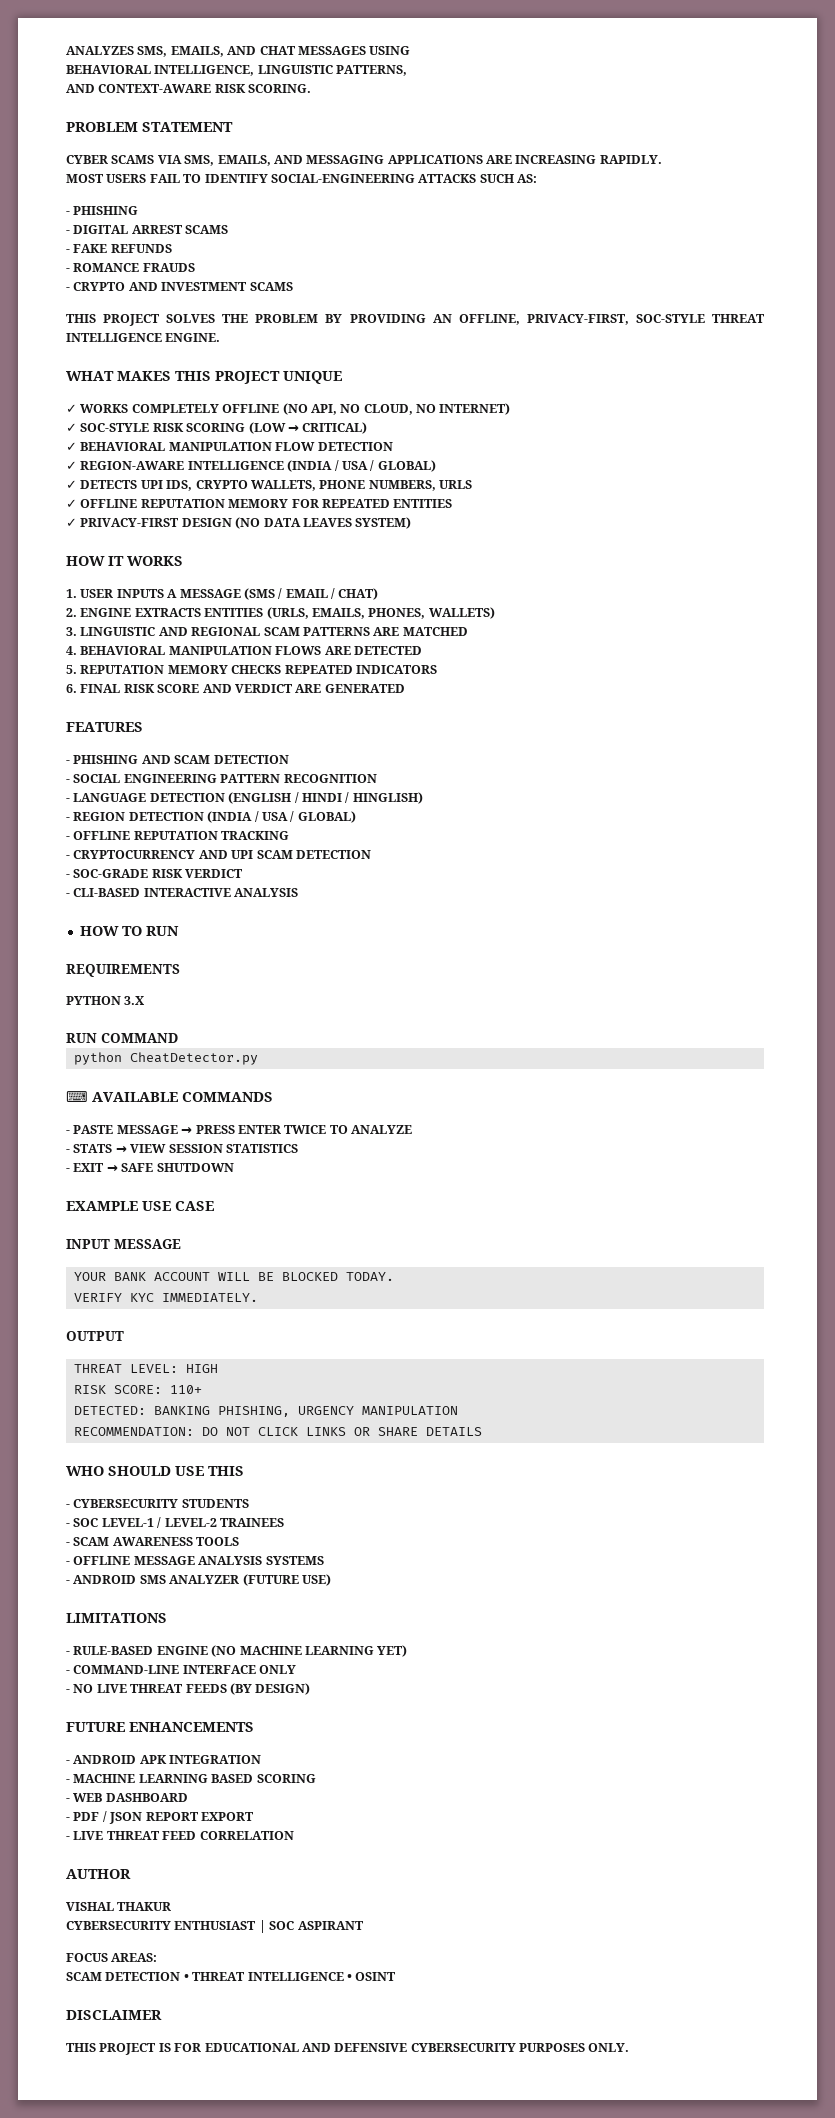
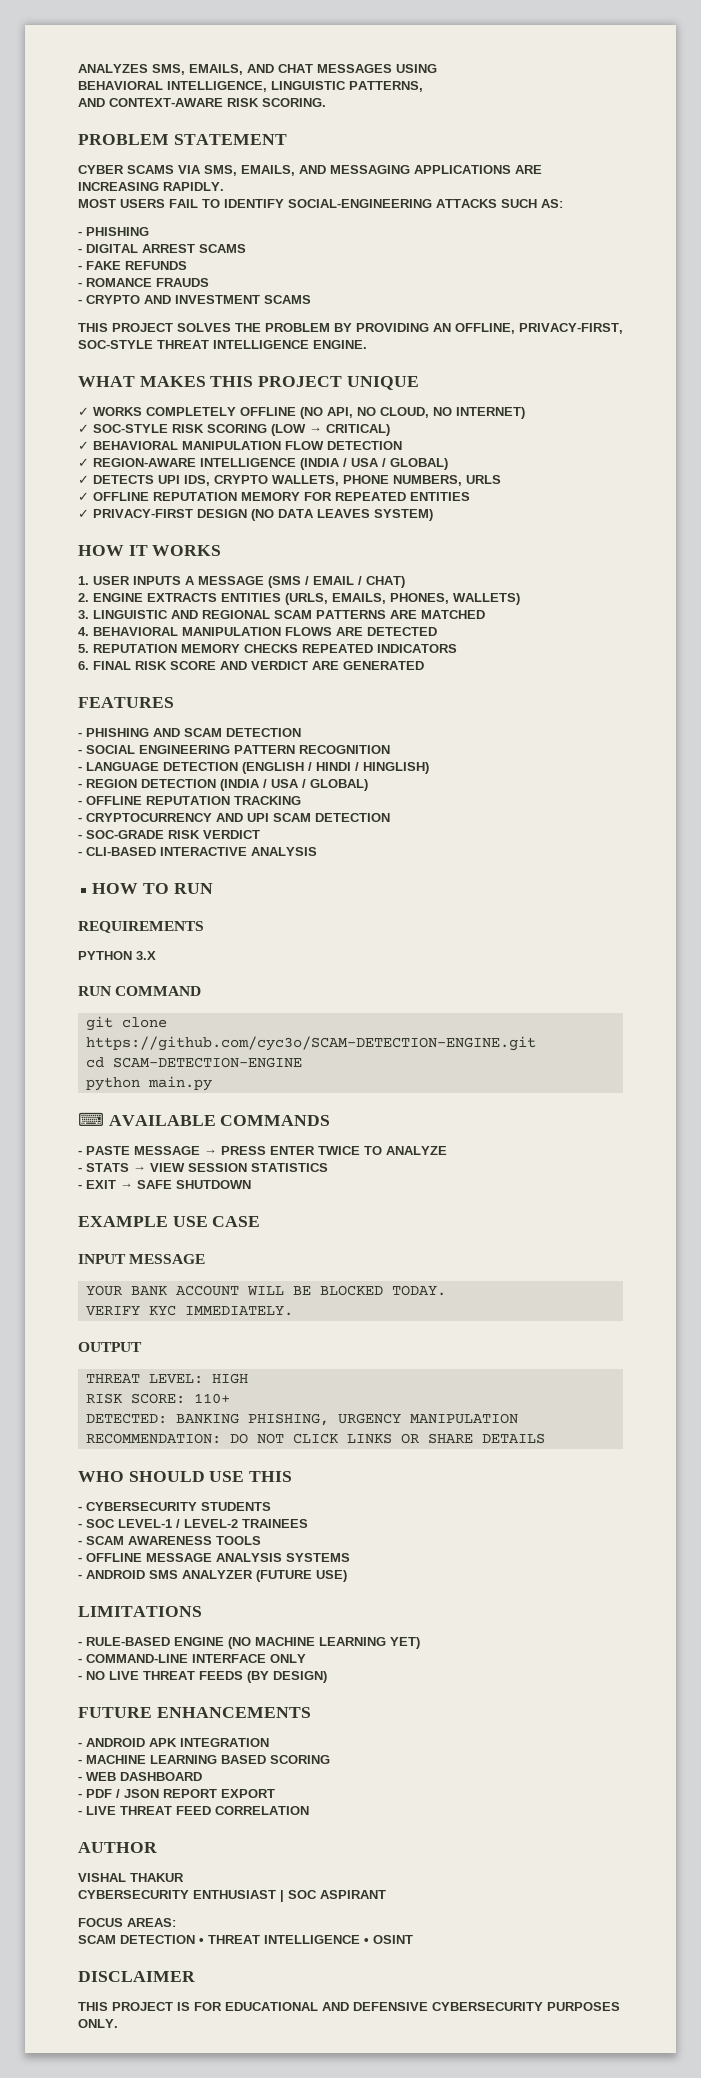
(178, 1038) none -> [85,1016,167,1031] [85,1036,536,1051] [85,1057,302,1068] // git clone https://github.com/cyc3o/SCAM-DETECTION-ENGINE.git // cd SCAM-DETECTION-ENGINE
[129,1052,258,1065] CheatDetector.py -> [147,1076,212,1091] main.py

